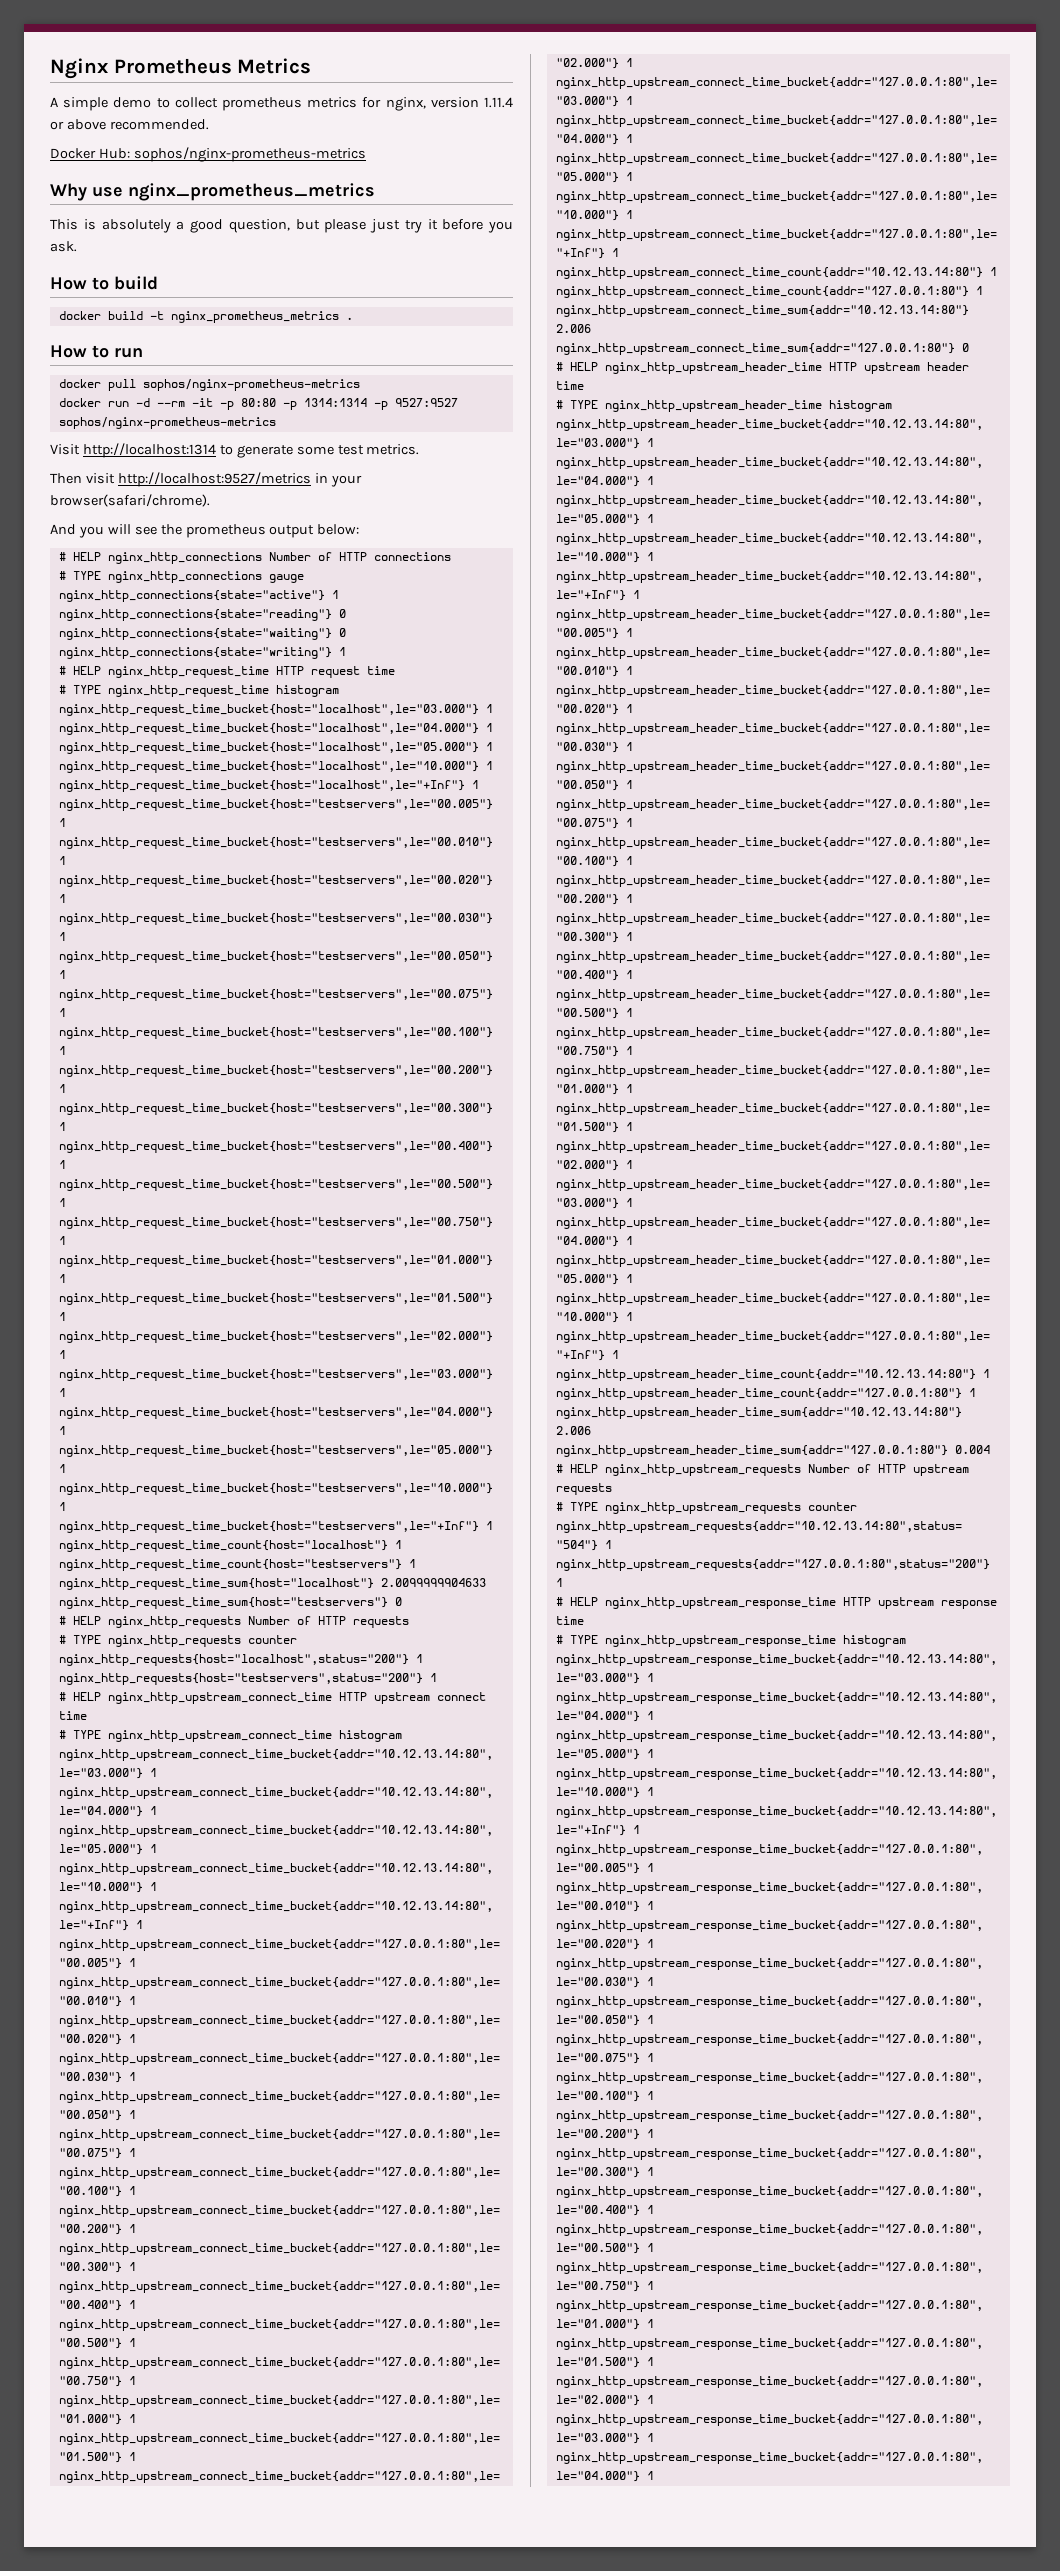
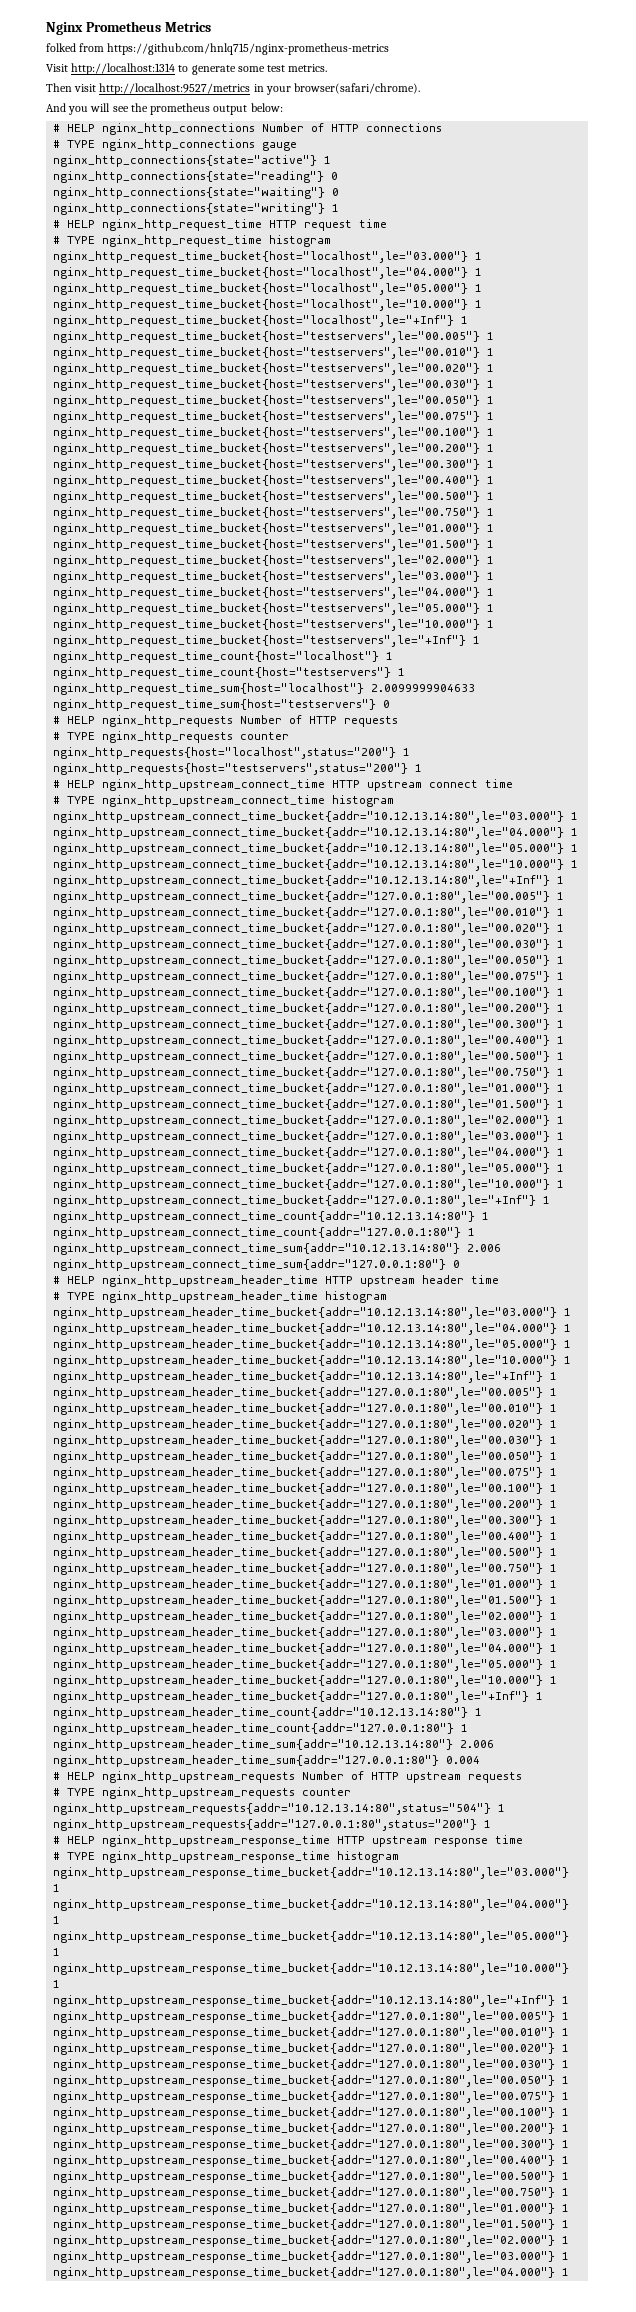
[50,97,513,111] [50,119,209,130] [50,147,366,162] [50,183,375,201] [50,219,513,233] [50,241,77,252] [50,276,158,290] [58,311,353,323] [50,345,143,358] [58,379,360,391] [58,398,458,410] [58,417,276,429] A simple demo to collect prometheus metrics for nginx, version 1.11.4 or above recommended. // Docker Hub: sophos/nginx-prometheus-metrics // Why use nginx_prometheus_metrics // This is absolutely a good question, but please just try it before you ask. // How to build // docker build -t nginx_prometheus_metrics . // How to run // docker pull sophos/nginx-prometheus-metrics // docker run -d --rm -it -p 80:80 -p 1314:1314 -p 9527:9527 sophos/nginx-prometheus-metrics -> [46,43,390,55] folked from https://github.com/hnlq715/nginx-prometheus-metrics

